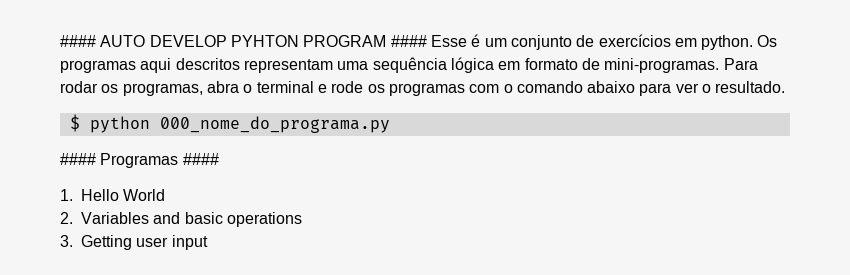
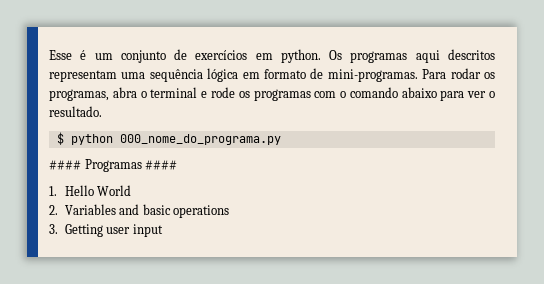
[60,35,427,47] #### AUTO DEVELOP PYHTON PROGRAM #### -> (49, 55) none

